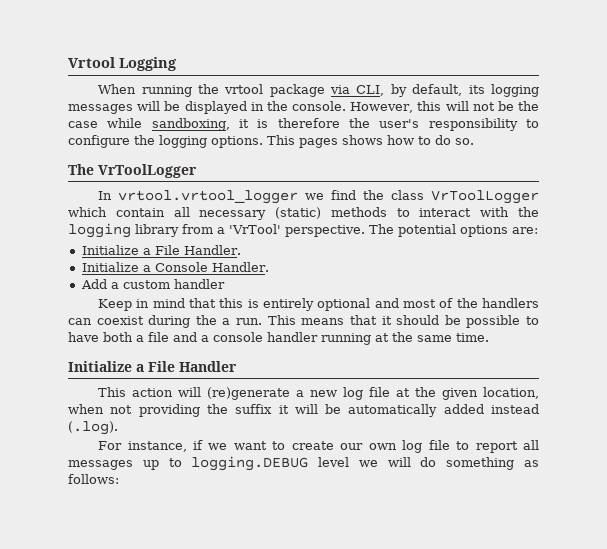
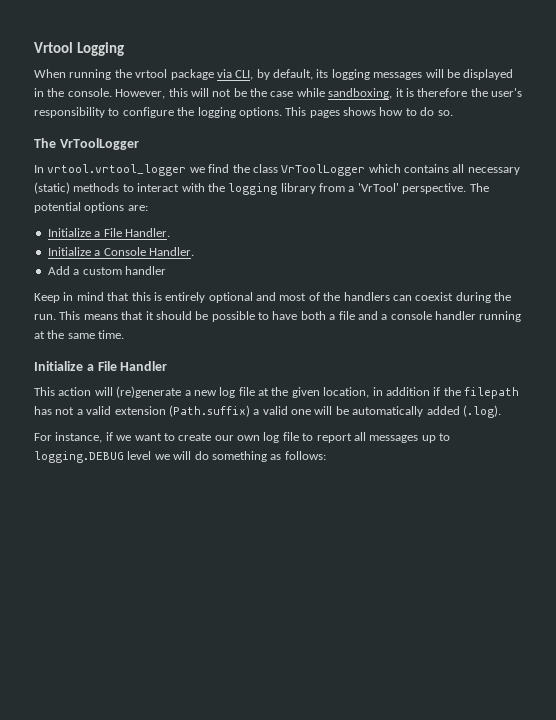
[115,208,165,217] contain -> [404,164,449,173] contains
[222,318,231,325] a -> (511, 296) none
[68,404,289,417] when not providing the suffix it -> [372,387,519,399] [34,405,311,417] in addition if the filepath has not a valid extension (Path.suffix) a valid one
[491,404,539,414] instead -> (460, 410) none

